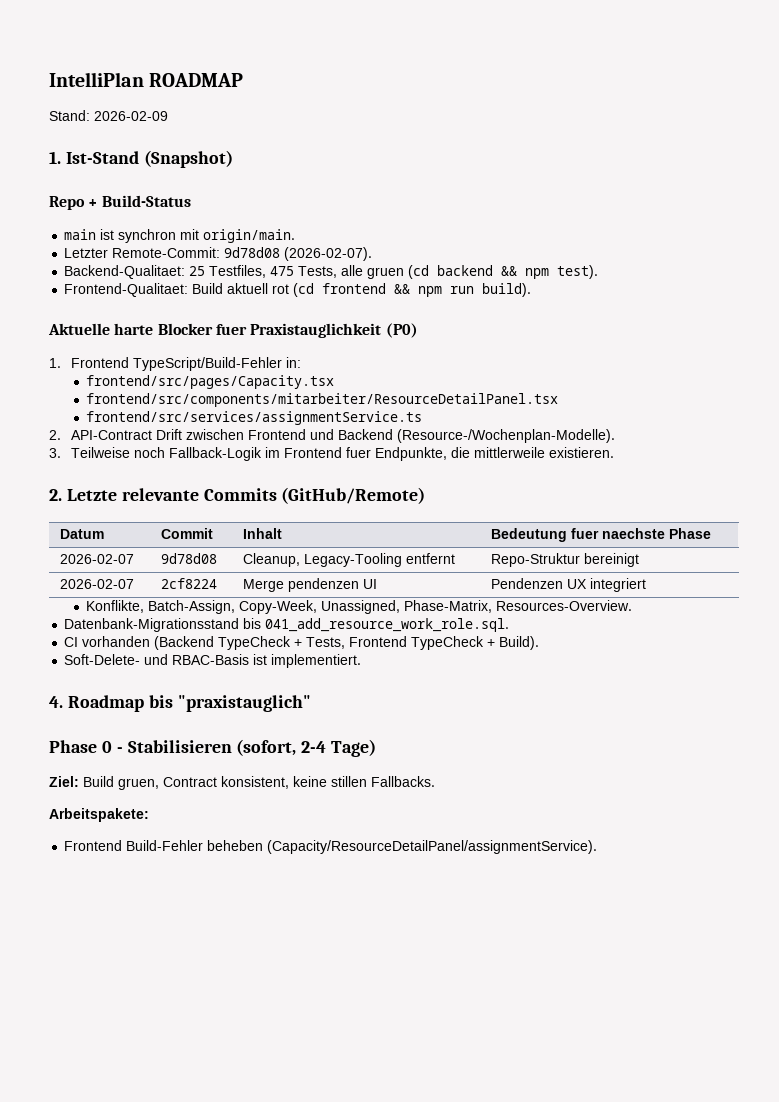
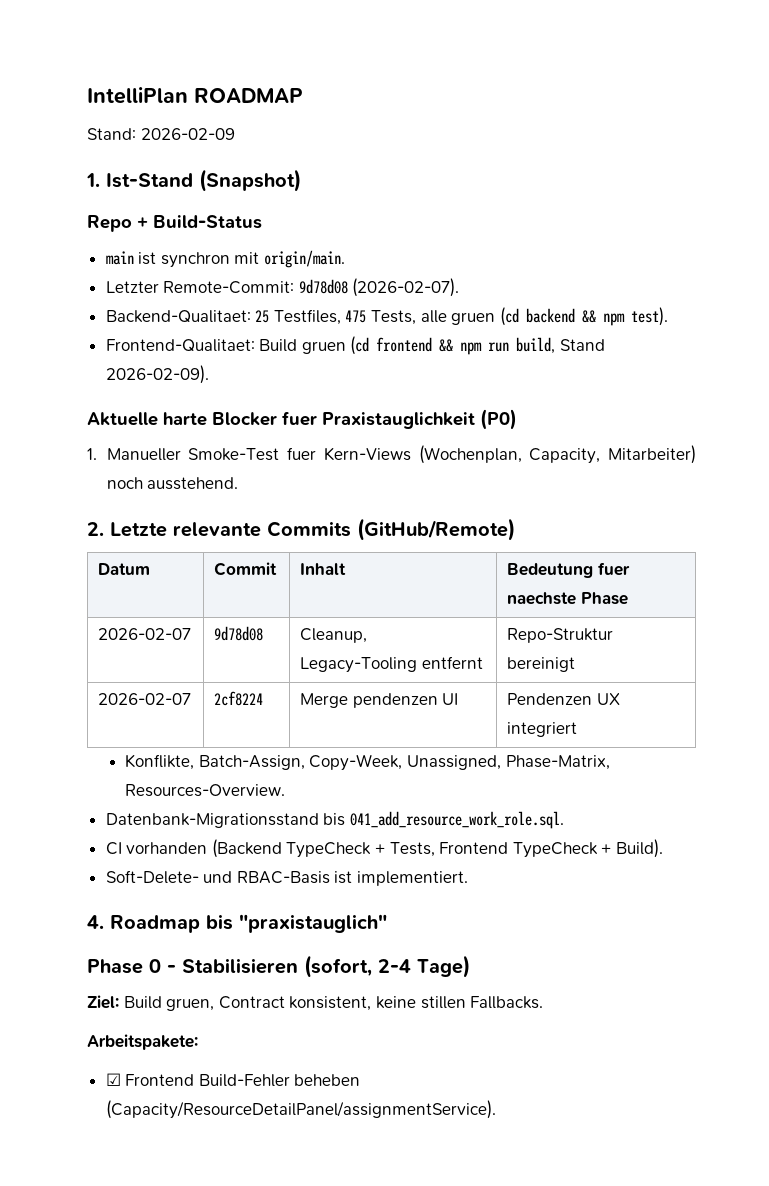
[227,283,290,294] aktuell rot -> [301,341,346,354] gruen
[482,283,532,297] build). -> [516,337,606,354] [105,365,209,384] build, Stand 2026-02-09).
[71,357,302,371] [86,375,335,389] [86,393,559,407] [86,411,423,425] [49,429,616,443] [49,447,615,461] Frontend TypeScript/Build-Fehler in: // frontend/src/pages/Capacity.tsx // frontend/src/components/mitarbeiter/ResourceDetailPanel.tsx // frontend/src/services/assignmentService.ts // 2. API-Contract Drift zwischen Frontend und Backend (Resource-/Wochenplan-Modelle). // 3. Teilweise noch Fallback-Logik im Frontend fuer Endpunkte, die mittlerweile existieren. -> [106,445,696,464] [106,477,239,490] Manueller Smoke-Test fuer Kern-Views (Wochenplan, Capacity, Mitarbeiter) noch ausstehend.
(149, 815) none -> [105,1073,121,1086] ☑

